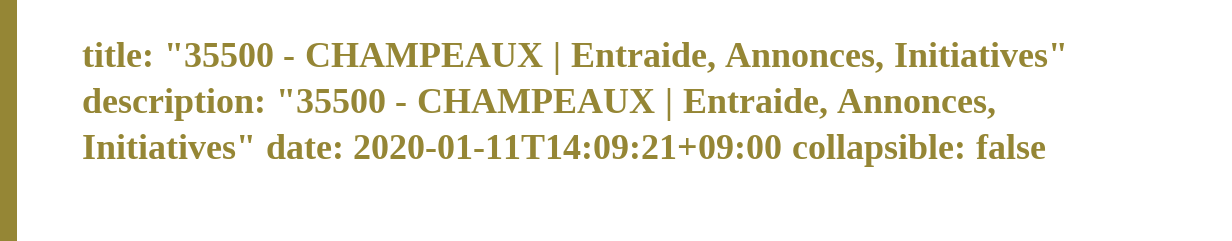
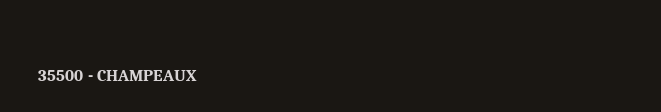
[82,42,1069,75] [82,88,997,121] [82,134,1046,167] title: "35500 - CHAMPEAUX | Entraide, Annonces, Initiatives" description: "35500 - CHAMPEAUX | Entraide, Annonces, Initiatives" date: 2020-01-11T14:09:21+09:00 collapsible: false -> [38,70,198,81] 35500 - CHAMPEAUX

